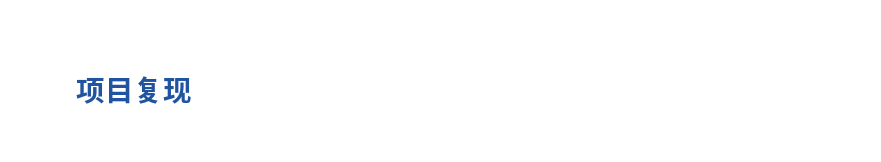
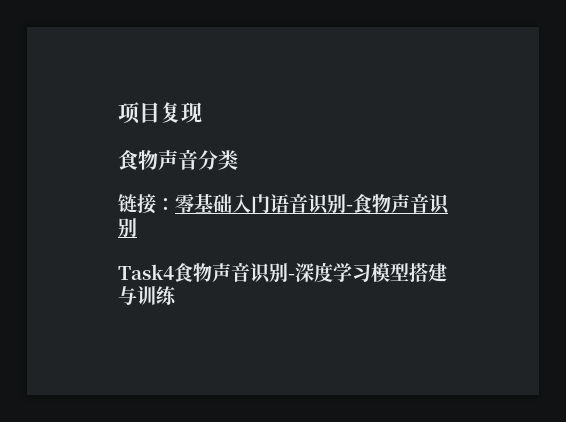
(192, 91) none -> [118,149,238,170] [118,194,450,215] [118,218,137,238] [118,262,447,284] [118,286,177,305] // 食物声音分类 // 链接：零基础入门语音识别-食物声音识别 // Task4食物声音识别-深度学习模型搭建与训练

